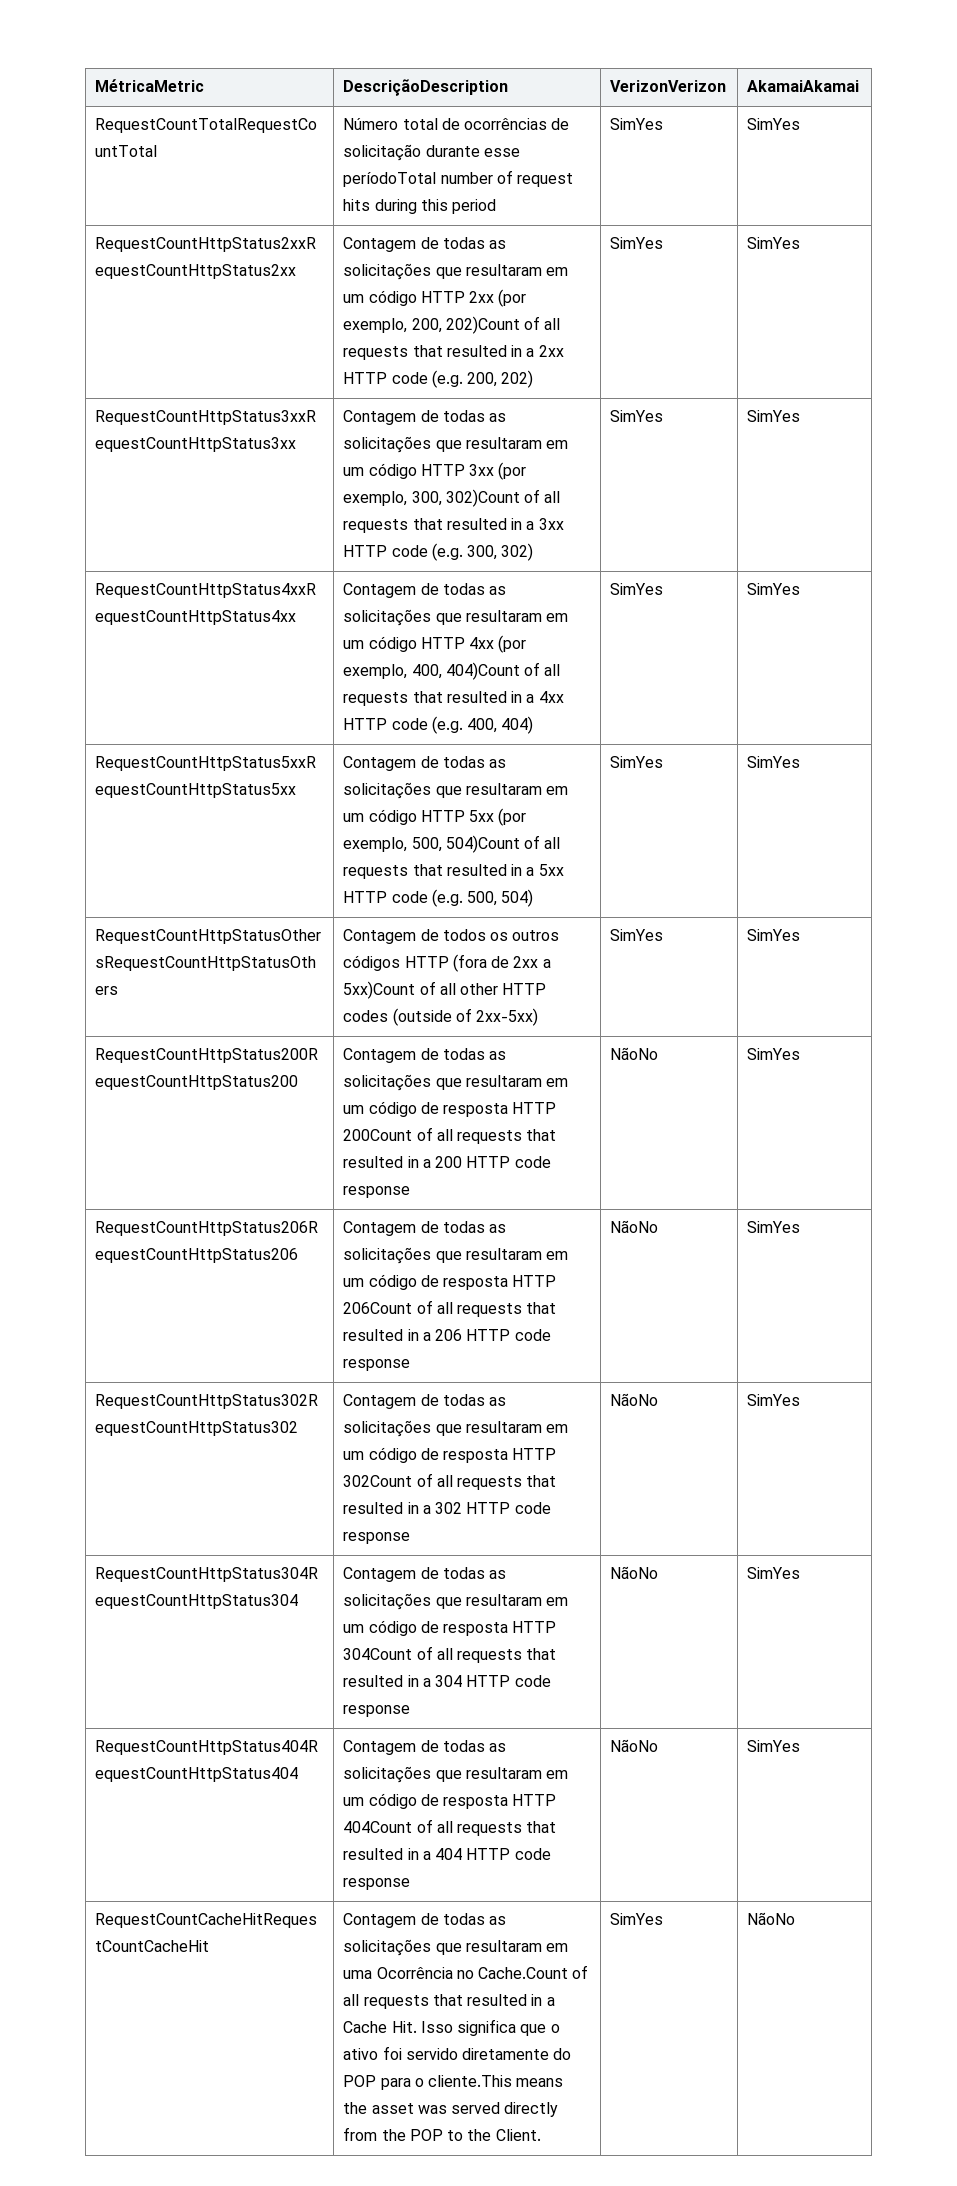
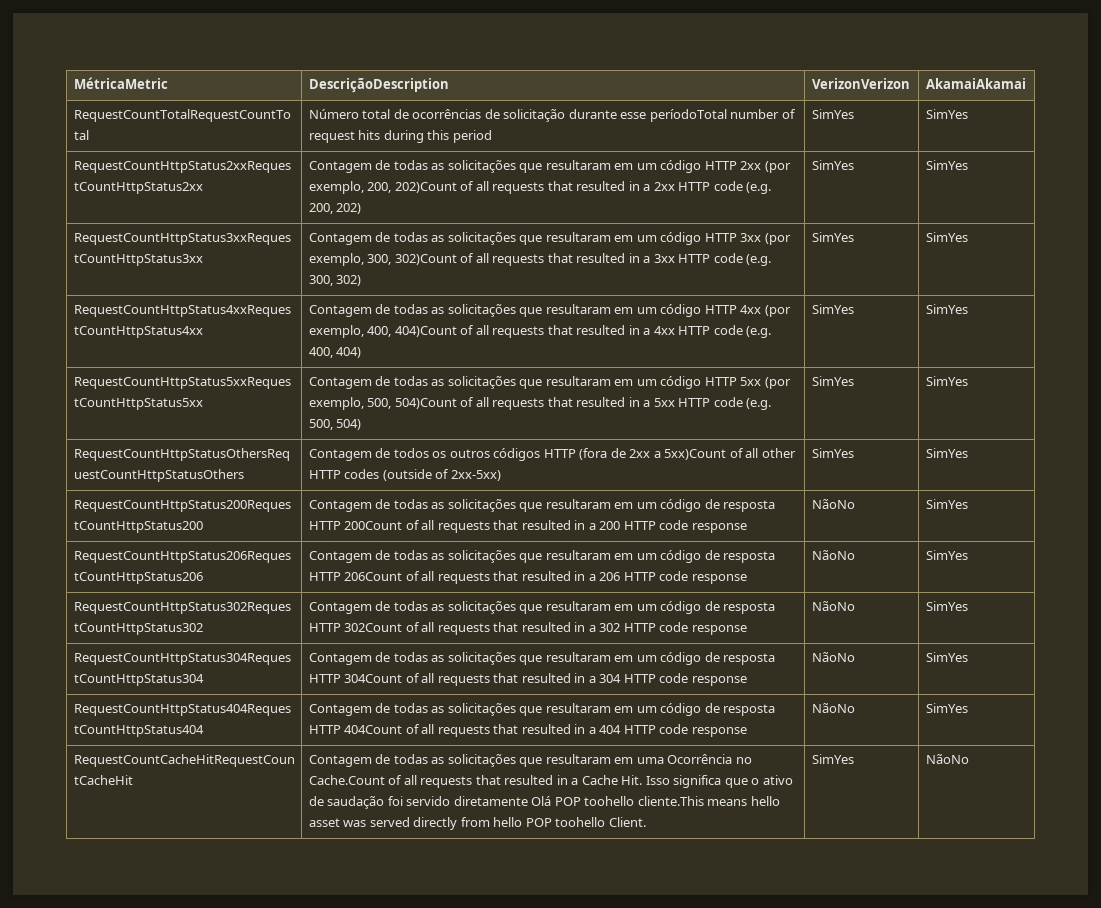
(379, 2054) none -> [308,796,385,809] de saudação
[553,2048,572,2060] [343,2075,424,2090] do POP para o -> [531,796,635,806] Olá POP toohello
[343,2102,368,2114] the -> [750,796,780,806] hello
[381,2129,492,2141] the POP to the -> [493,817,606,827] hello POP toohello

